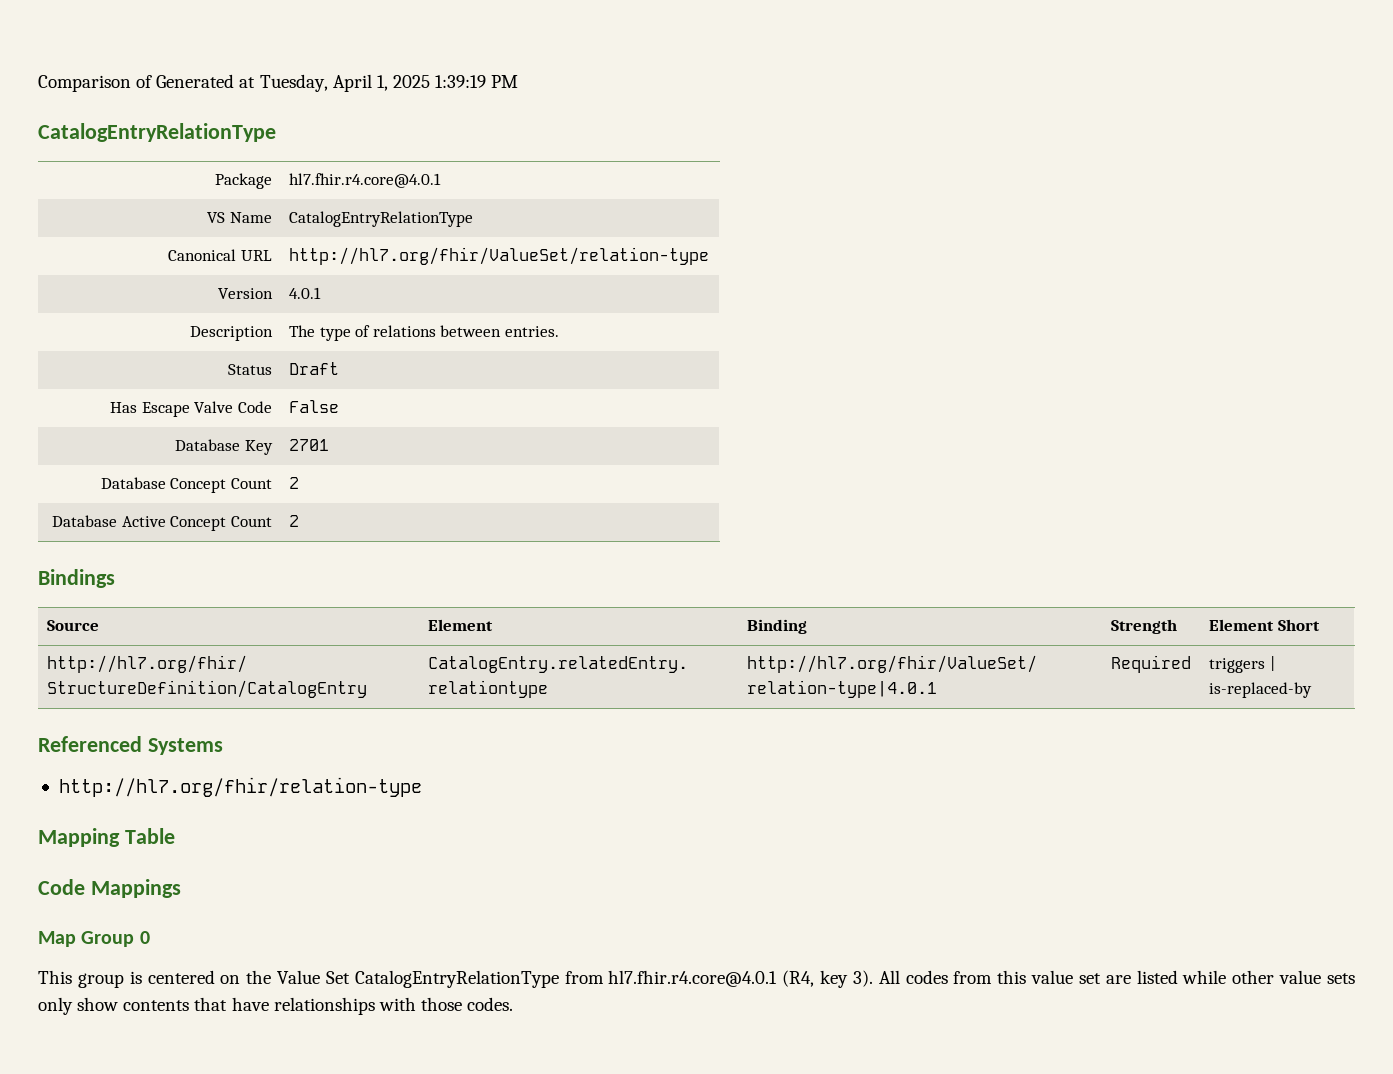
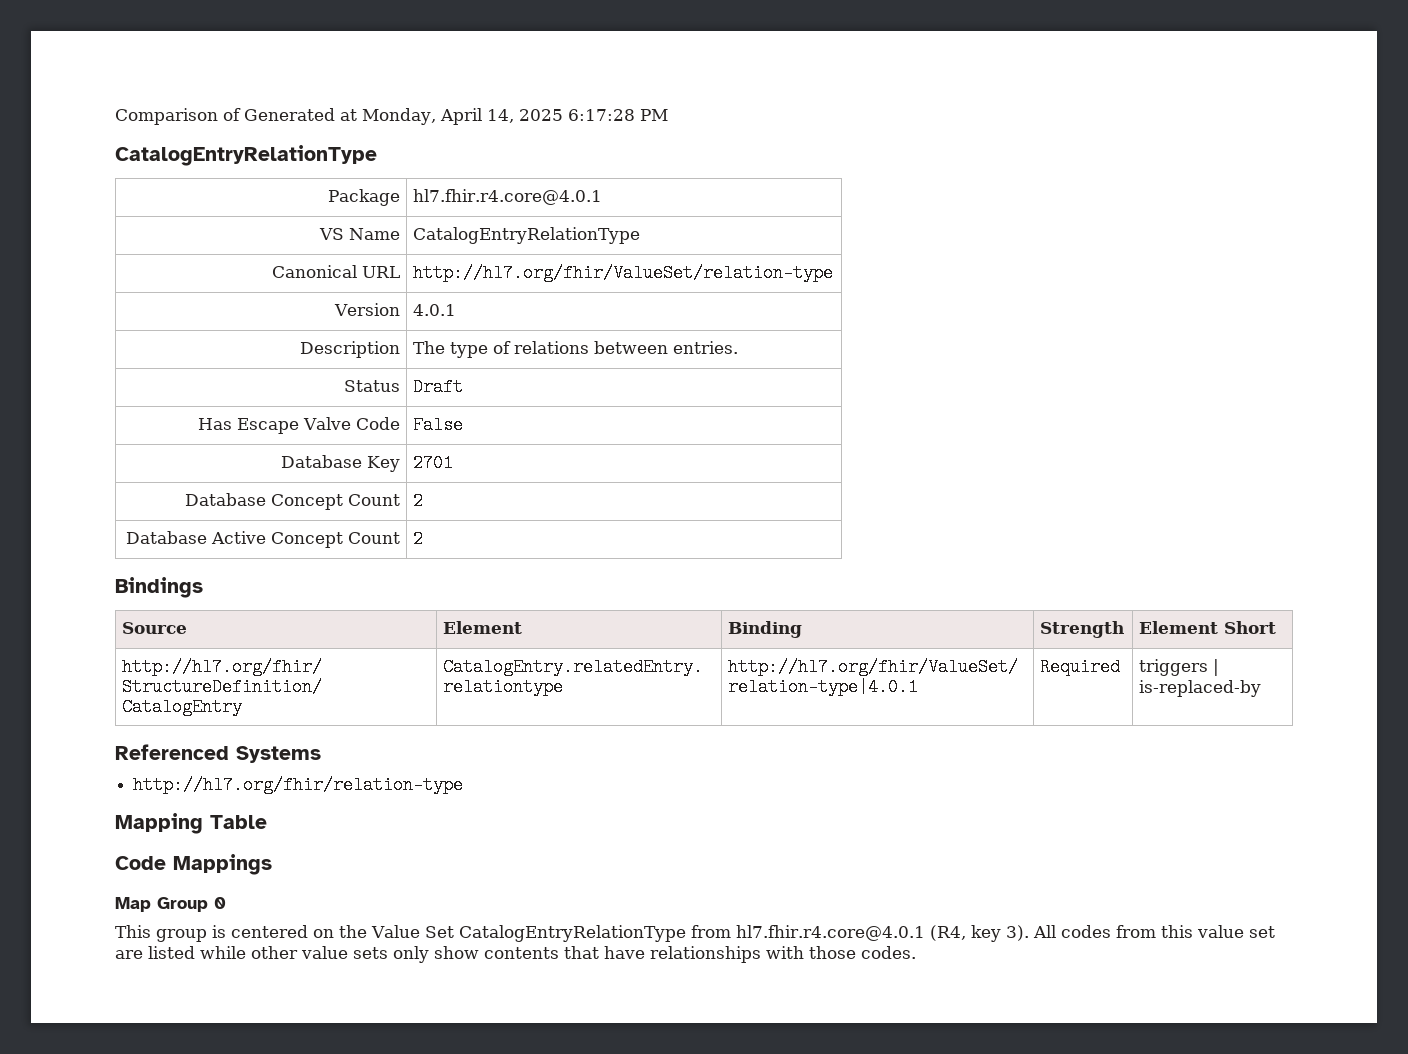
[259,74,487,92] Tuesday, April 1, 2025 1:39:19 -> [362,108,635,125] Monday, April 14, 2025 6:17:28

